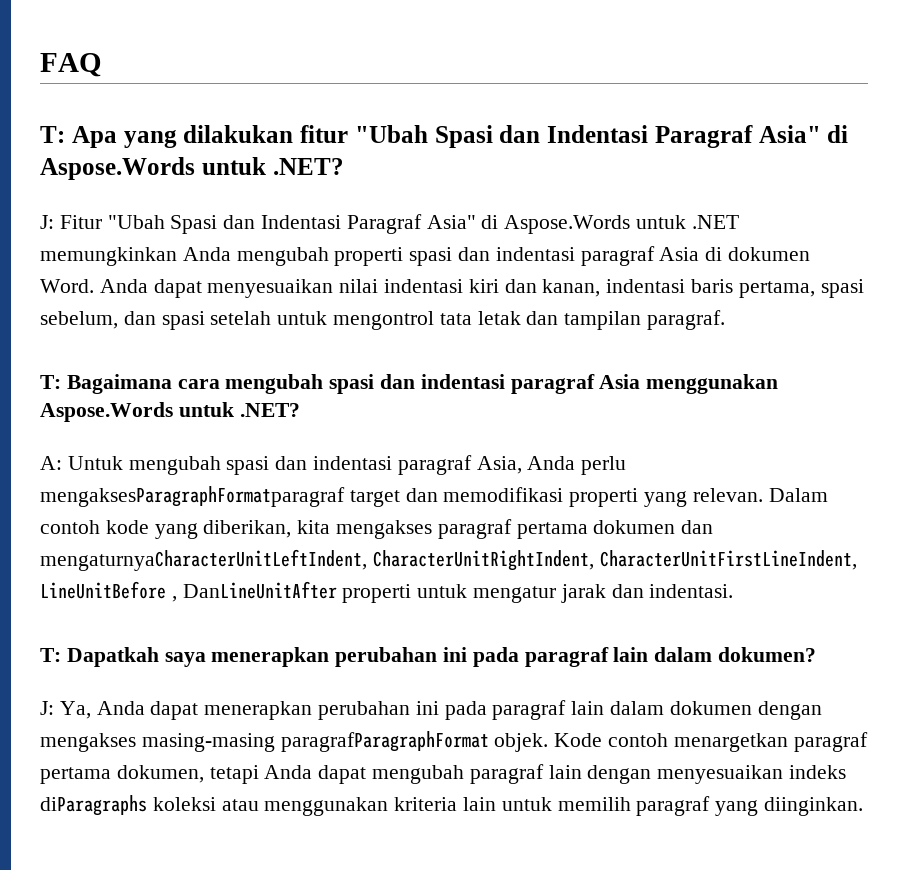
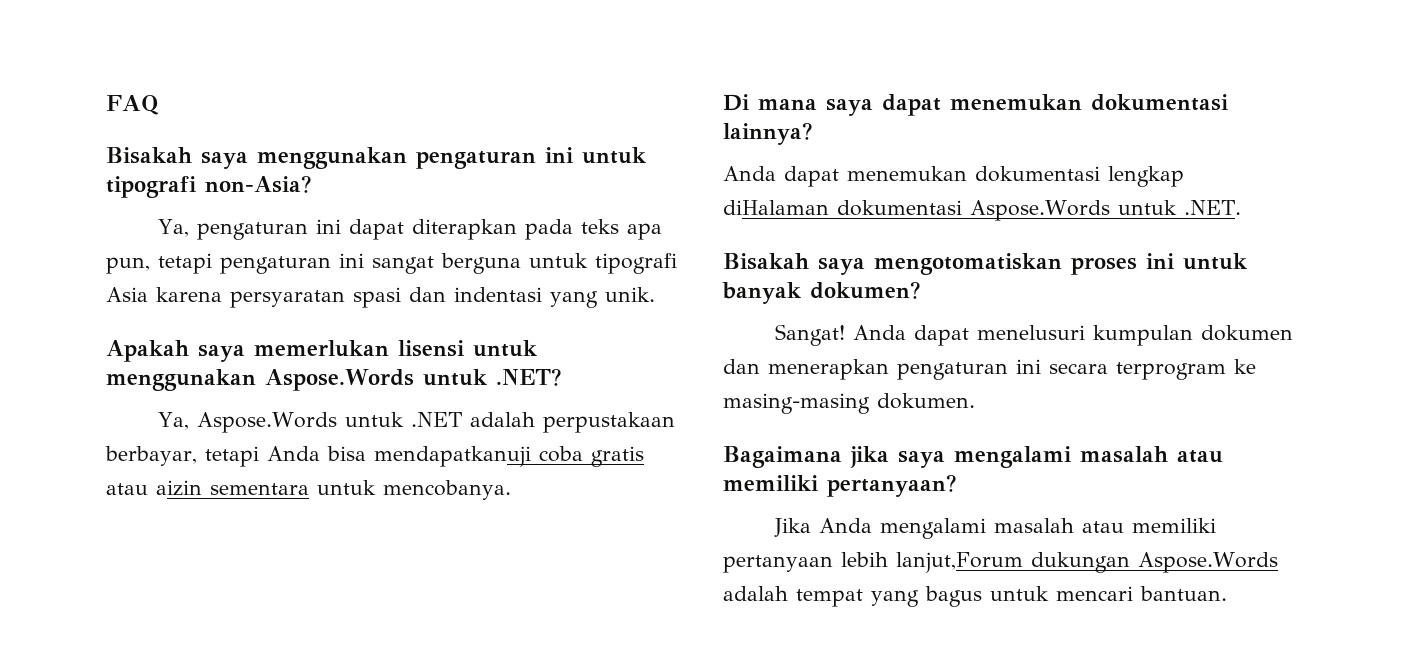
[40,125,849,148] [40,157,344,180] [40,214,739,234] [40,246,811,266] [40,279,864,298] [40,310,726,330] [40,374,779,394] [40,402,300,422] [40,455,627,475] [40,486,828,507] [40,519,714,539] [40,549,857,571] [40,581,734,603] [40,647,817,667] [40,700,822,720] [40,731,868,752] [40,764,847,784] [40,795,864,816] T: Apa yang dilakukan fitur "Ubah Spasi dan Indentasi Paragraf Asia" di Aspose.Words untuk .NET? // J: Fitur "Ubah Spasi dan Indentasi Paragraf Asia" di Aspose.Words untuk .NET memungkinkan Anda mengubah properti spasi dan indentasi paragraf Asia di dokumen Word. Anda dapat menyesuaikan nilai indentasi kiri dan kanan, indentasi baris pertama, spasi sebelum, dan spasi setelah untuk mengontrol tata letak dan tampilan paragraf. // T: Bagaimana cara mengubah spasi dan indentasi paragraf Asia menggunakan Aspose.Words untuk .NET? // A: Untuk mengubah spasi dan indentasi paragraf Asia, Anda perlu mengaksesParagraphFormatparagraf target dan memodifikasi properti yang relevan. Dalam contoh kode yang diberikan, kita mengakses paragraf pertama dokumen dan mengaturnyaCharacterUnitLeftIndent, CharacterUnitRightIndent, CharacterUnitFirstLineIndent, LineUnitBefore , DanLineUnitAfter properti untuk mengatur jarak dan indentasi. // T: Dapatkah saya menerapkan perubahan ini pada paragraf lain dalam dokumen? // J: Ya, Anda dapat menerapkan perubahan ini pada paragraf lain dalam dokumen dengan mengakses masing-masing paragrafParagraphFormat objek. Kode contoh menargetkan paragraf pertama dokumen, tetapi Anda dapat mengubah paragraf lain dengan menyesuaikan indeks diParagraphs koleksi atau menggunakan kriteria lain untuk memilih paragraf yang diinginkan. -> [106,147,646,169] [106,175,311,198] [158,219,662,240] [106,253,677,274] [106,287,655,308] [106,340,537,362] [106,368,561,391] [158,412,675,433] [105,446,644,467] [106,480,511,500] [723,94,1228,116] [723,122,812,145] [723,166,1184,187] [723,200,1241,221] [723,253,1247,275] [722,281,920,304] [775,324,1294,346] [723,359,1256,380] [723,393,975,414] [723,446,1223,468] [723,474,956,497] [774,518,1217,539] [723,552,1278,573] [723,586,1227,607] Bisakah saya menggunakan pengaturan ini untuk tipografi non-Asia? // Ya, pengaturan ini dapat diterapkan pada teks apa pun, tetapi pengaturan ini sangat berguna untuk tipografi Asia karena persyaratan spasi dan indentasi yang unik. // Apakah saya memerlukan lisensi untuk menggunakan Aspose.Words untuk .NET? // Ya, Aspose.Words untuk .NET adalah perpustakaan berbayar, tetapi Anda bisa mendapatkanuji coba gratis atau aizin sementara untuk mencobanya. // Di mana saya dapat menemukan dokumentasi lainnya? // Anda dapat menemukan dokumentasi lengkap diHalaman dokumentasi Aspose.Words untuk .NET. // Bisakah saya mengotomatiskan proses ini untuk banyak dokumen? // Sangat! Anda dapat menelusuri kumpulan dokumen dan menerapkan pengaturan ini secara terprogram ke masing-masing dokumen. // Bagaimana jika saya mengalami masalah atau memiliki pertanyaan? // Jika Anda mengalami masalah atau memiliki pertanyaan lebih lanjut,Forum dukungan Aspose.Words adalah tempat yang bagus untuk mencari bantuan.

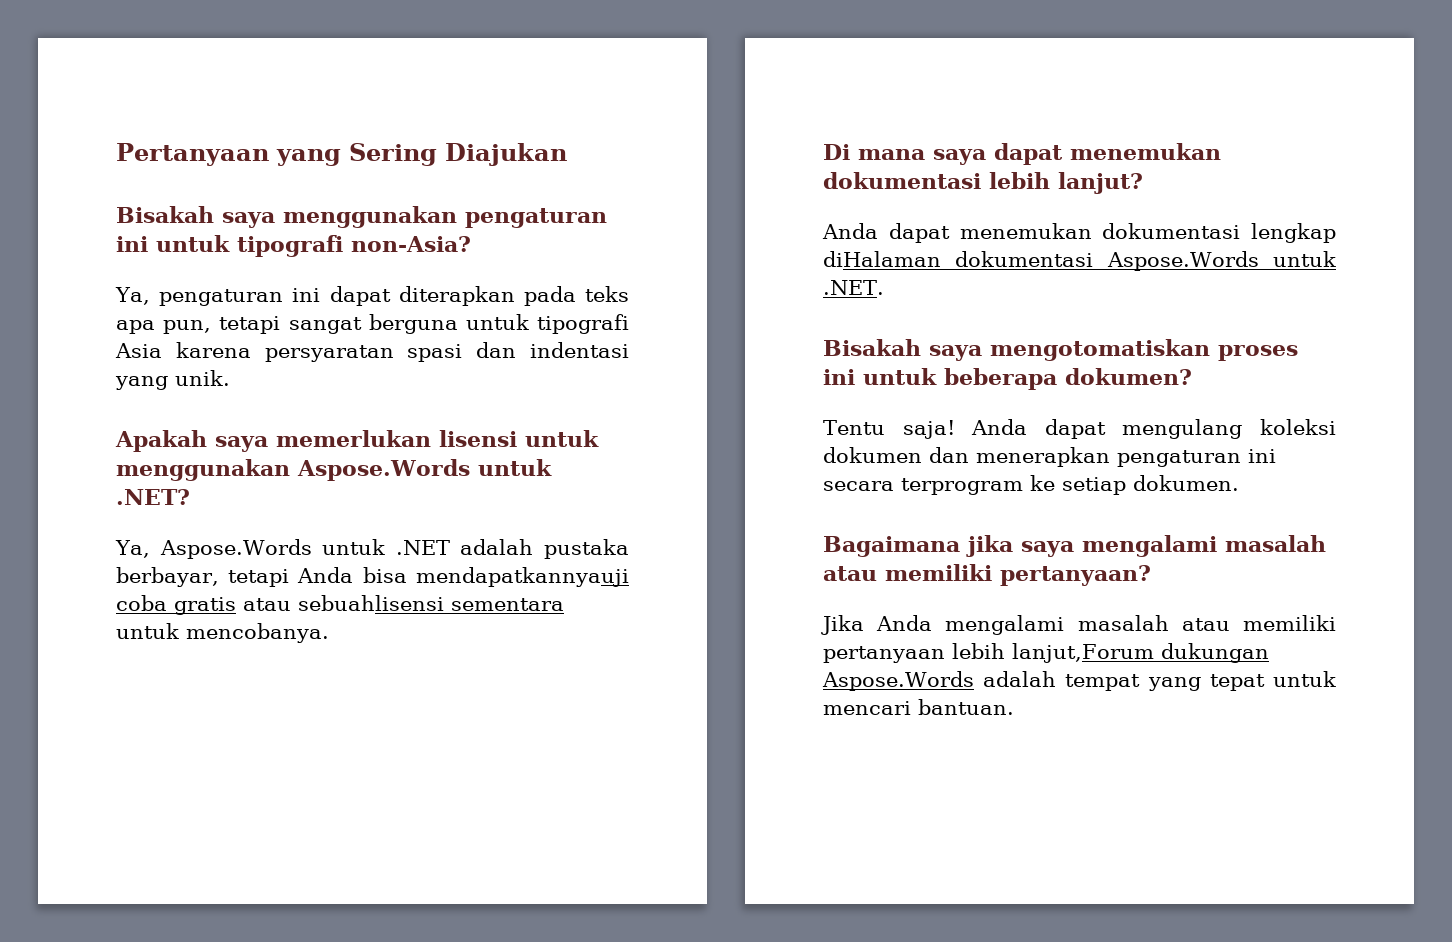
[106,95,159,115] FAQ -> [116,143,567,166] Pertanyaan yang Sering Diajukan
[220,253,364,274] pengaturan ini -> (281, 325) none
[542,412,675,433] perpustakaan -> [544,539,629,559] pustaka
[373,446,531,467] mendapatkanuji -> [416,567,629,587] mendapatkannyauji
[156,480,202,496] aizin -> [298,595,444,611] sebuahlisensi
[723,122,812,145] lainnya? -> [989,172,1143,194] lebih lanjut?
[722,282,801,304] banyak -> [944,368,1057,390] beberapa
[775,324,1194,346] Sangat! Anda dapat menelusuri kumpulan -> [823,419,1336,439] Tentu saja! Anda dapat mengulang koleksi
[723,393,870,414] masing-masing -> [1062,477,1126,495] setiap
[925,586,982,607] bagus -> [1209,674,1265,691] tepat

